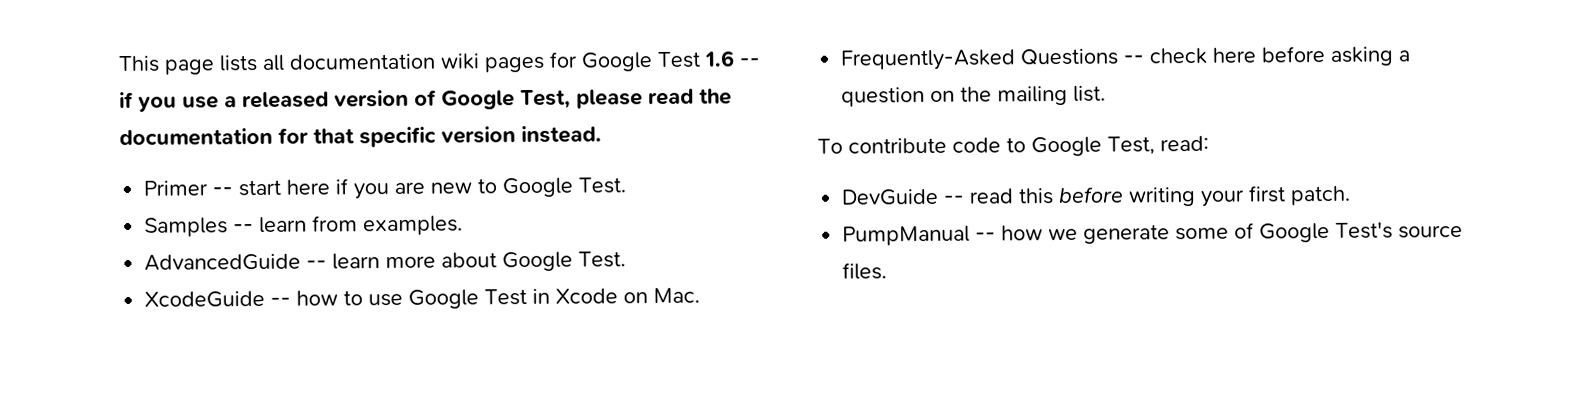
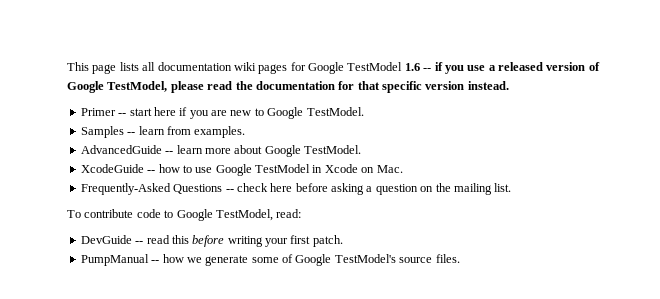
[657,51,700,69] Test -> [347,62,403,71] TestModel
[520,89,571,110] Test, -> [107,81,168,92] TestModel,
[578,177,627,194] Test. -> [306,107,364,116] TestModel.
[578,251,627,268] Test. -> [304,145,361,154] TestModel.
[484,288,528,306] Test -> [255,164,310,173] TestModel
[1107,136,1155,155] Test, -> [215,209,273,221] TestModel,
[1335,221,1394,239] Test's -> [334,254,396,263] TestModel's

